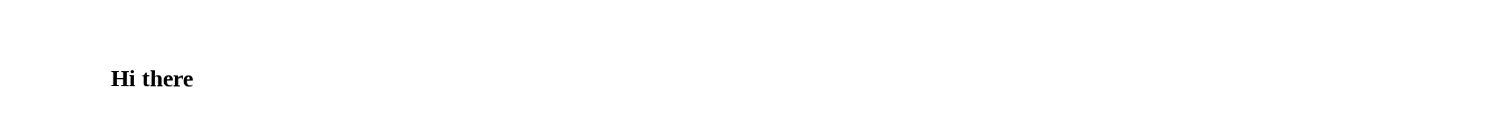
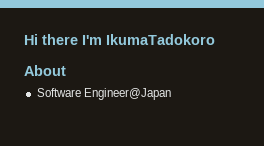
(194, 78) none -> [82,34,215,45] [24,65,66,76] [36,88,171,100] I'm IkumaTadokoro // About // Software Engineer@Japan

